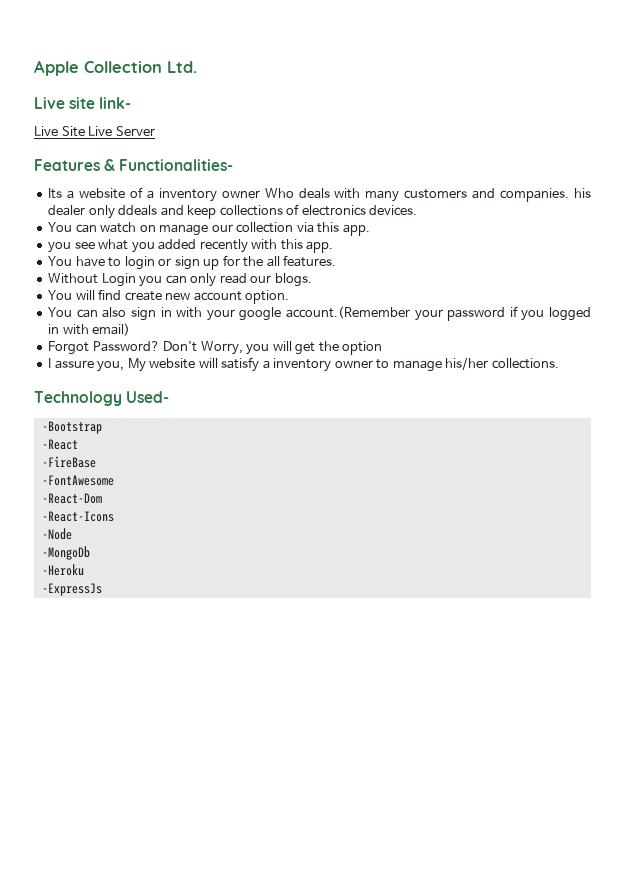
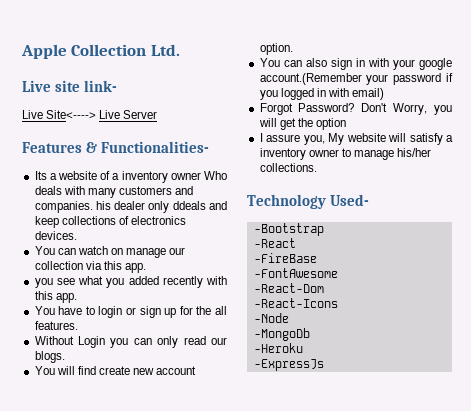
[61,126,85,137] Site -> [46,110,97,119] Site<---->

